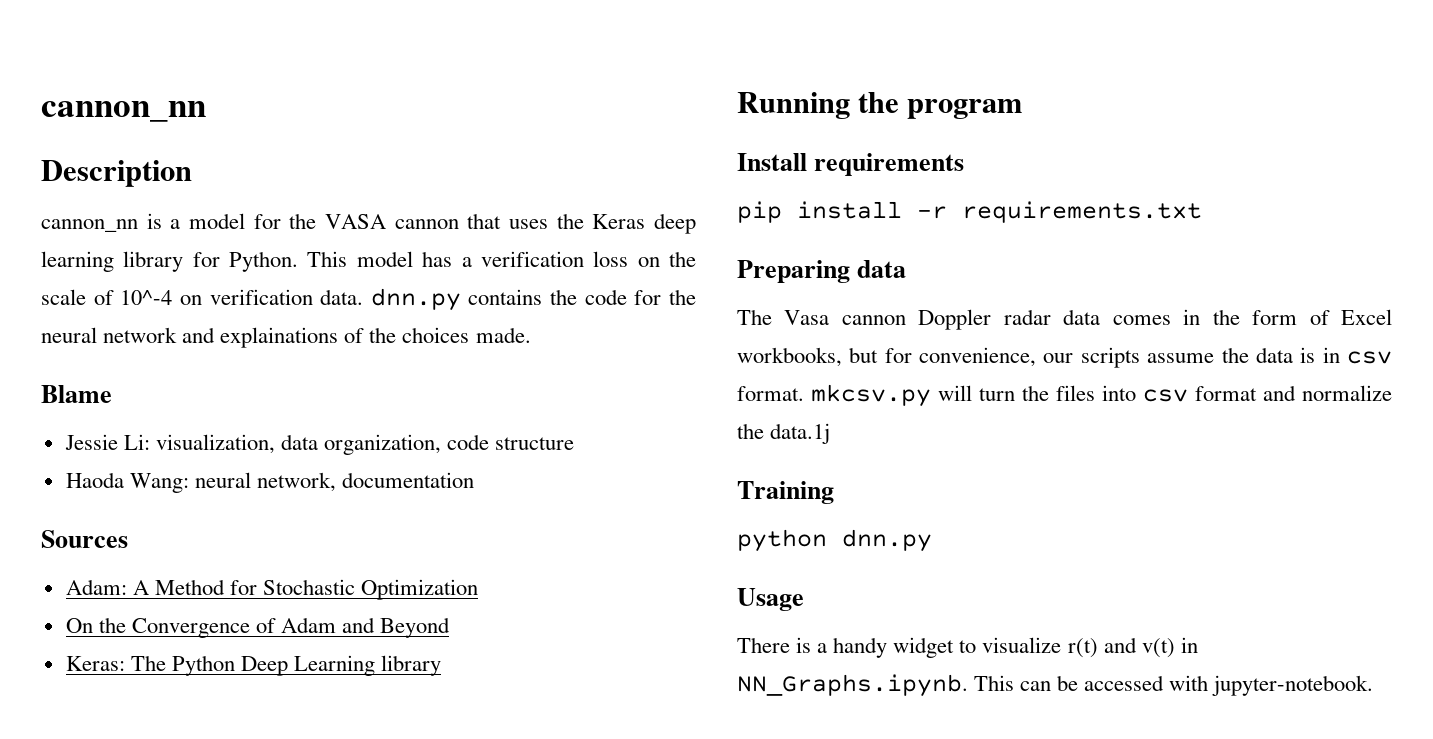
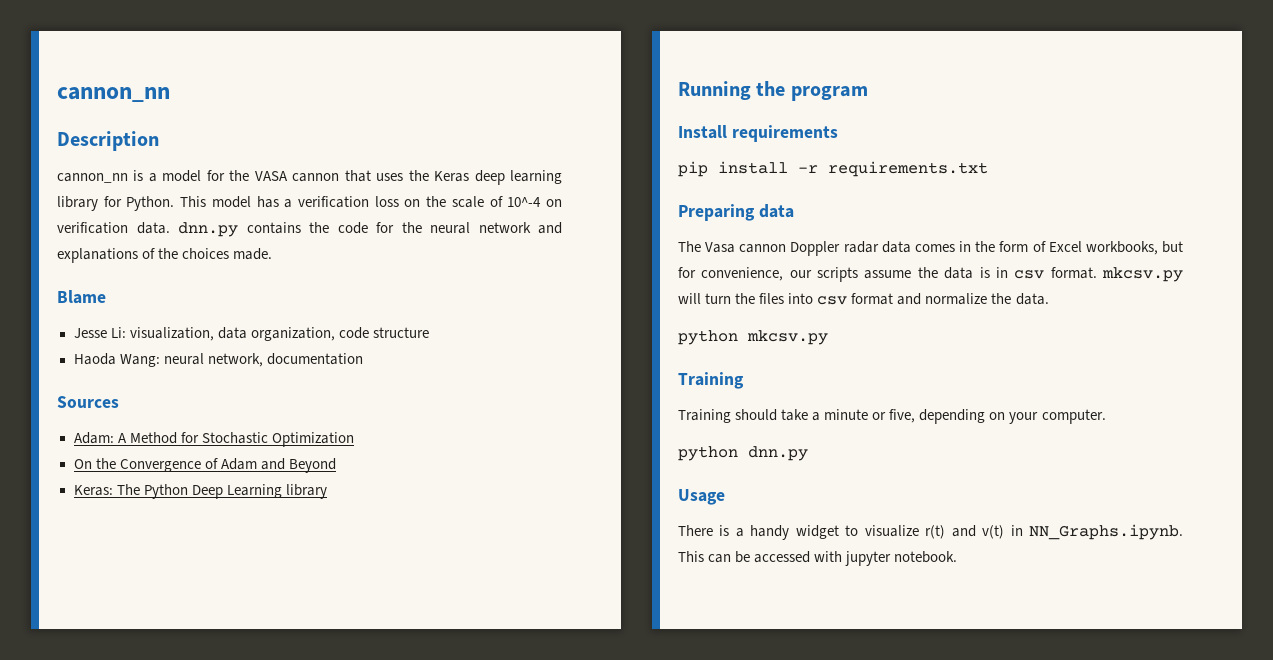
[220,327,339,348] explainations -> [57,248,138,263] explanations
[64,434,118,450] Jessie -> [73,328,107,338] Jesse
[770,423,831,444] [737,481,834,504] data.1j // Training -> [1015,293,1049,305] [678,330,828,345] [678,372,744,389] [678,409,1106,424] data. // python mkcsv.py // Training // Training should take a minute or five, depending on your computer.
[1212,675,1374,696] jupyter-notebook. -> [845,551,958,566] jupyter notebook.

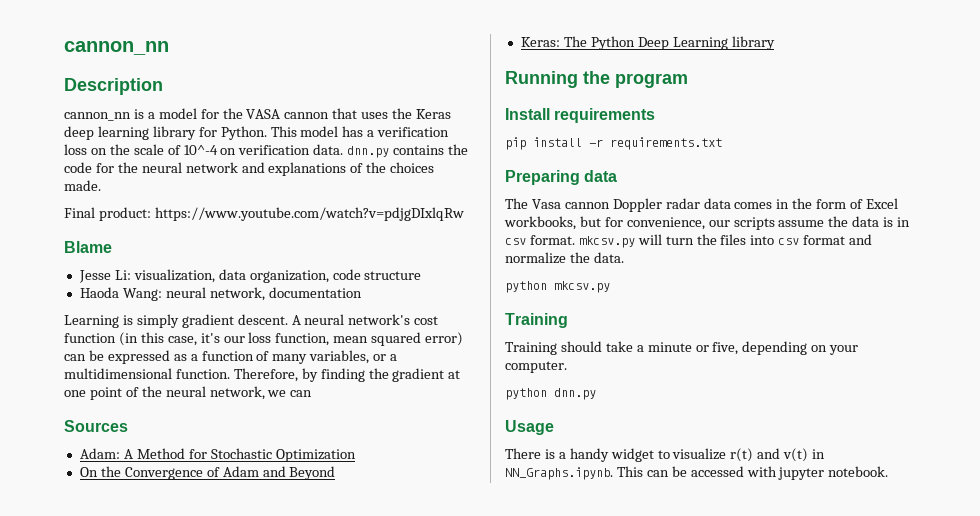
(273, 254) none -> [64,207,464,221] // Final product: https://www.youtube.com/watch?v=pdjgDIxlqRw
(363, 359) none -> [64,314,439,328] [64,332,464,346] [64,350,398,364] [64,368,461,382] [64,386,313,400] // Learning is simply gradient descent. A neural network's cost function (in this case, it's our loss function, mean squared error) can be expressed as a function of many variables, or a multidimensional function. Therefore, by finding the gradient at one point of the neural network, we can

